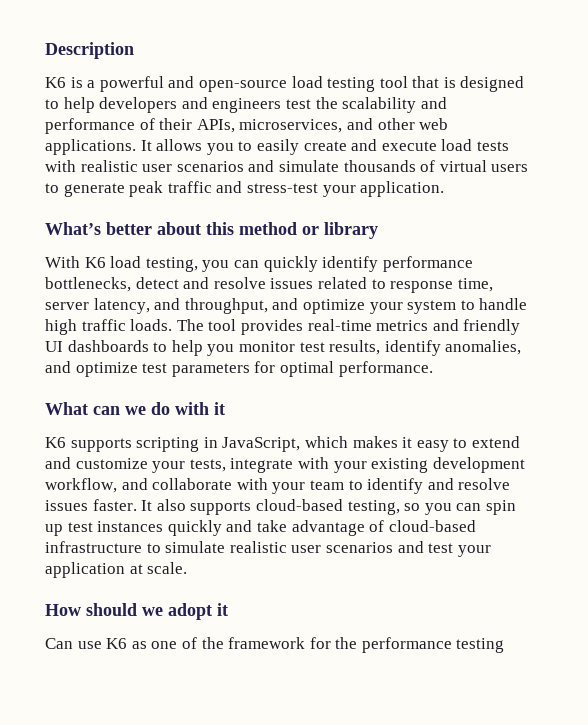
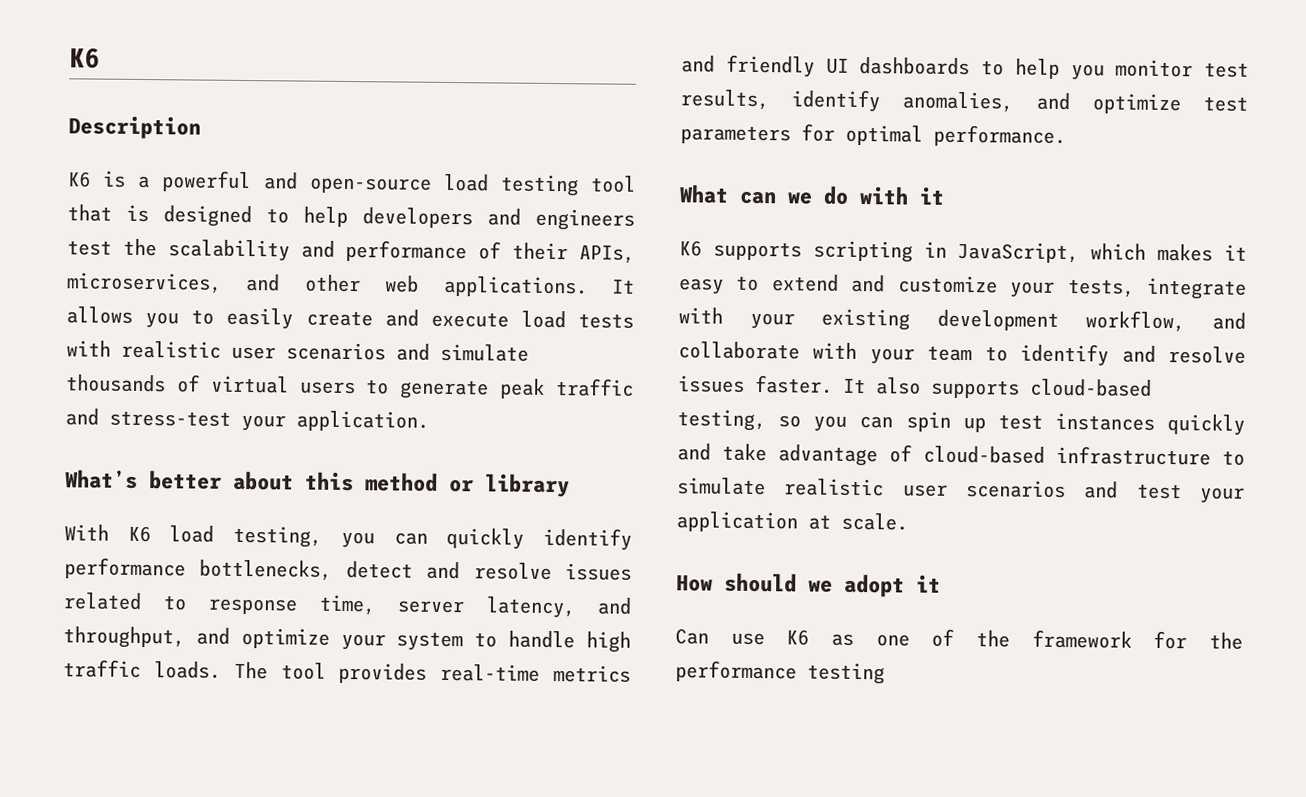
(45, 50) none -> [69,47,100,69] K6 //

